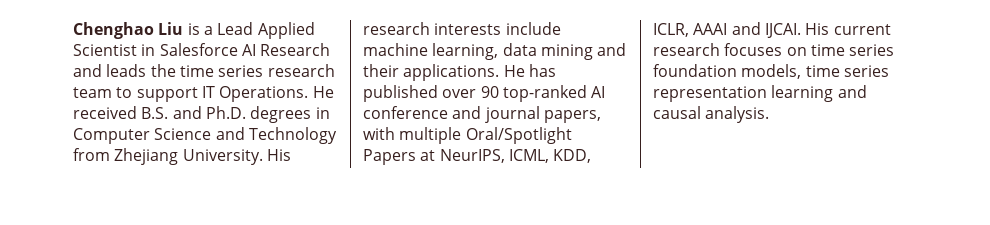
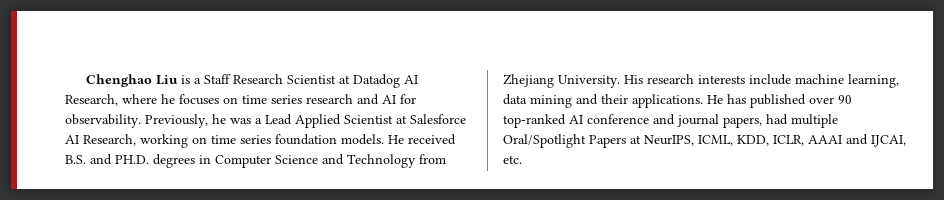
(213, 30) none -> [204,74,419,88] [65,94,416,106] [65,114,262,128] Staff Research Scientist at Datadog AI Research, where he focuses on time series research and AI for observability. Previously, he was a
[141,44,156,56] in -> [396,115,407,124] at
[260,43,331,56] [73,64,335,77] [73,86,309,102] Research and leads the time series research team to support IT Operations. -> [83,134,384,148] Research, working on time series foundation models.
[205,106,246,119] Ph.D. -> [115,155,149,164] PH.D.
[363,127,395,140] with -> [766,114,788,125] had
[764,23,891,38] [653,43,895,56] [653,64,889,79] [653,85,867,102] [653,106,770,123] IJCAI. His current research focuses on time series foundation models, time series representation learning and causal analysis. -> [871,135,906,147] [503,155,522,164] IJCAI, etc.

